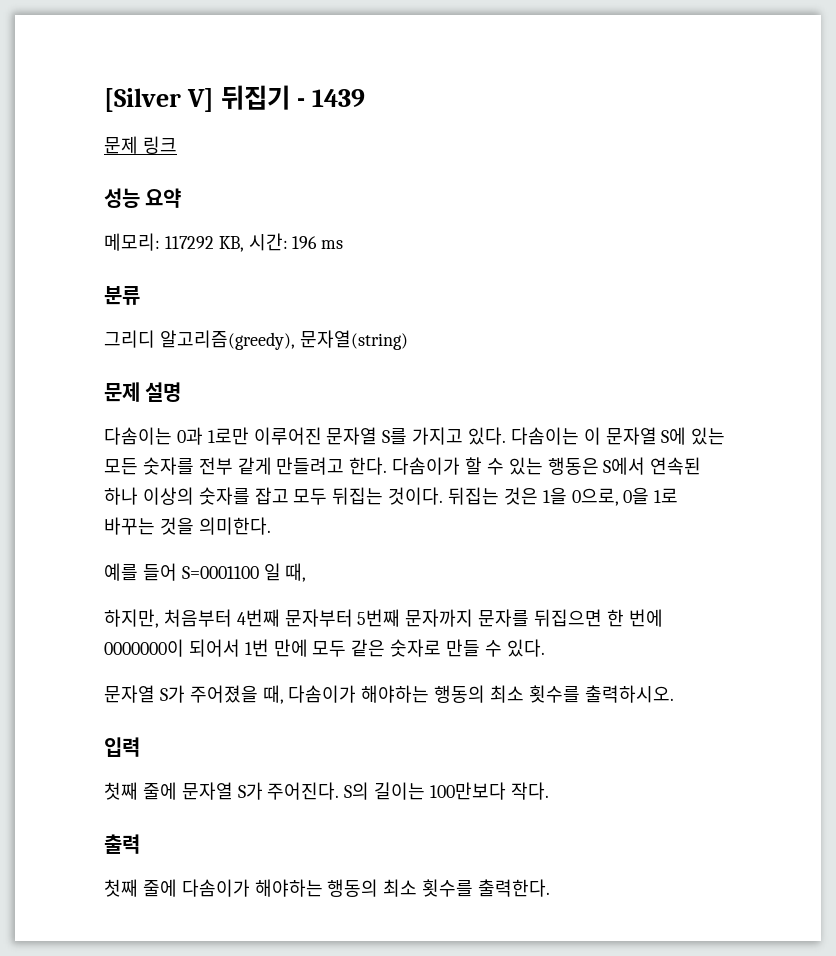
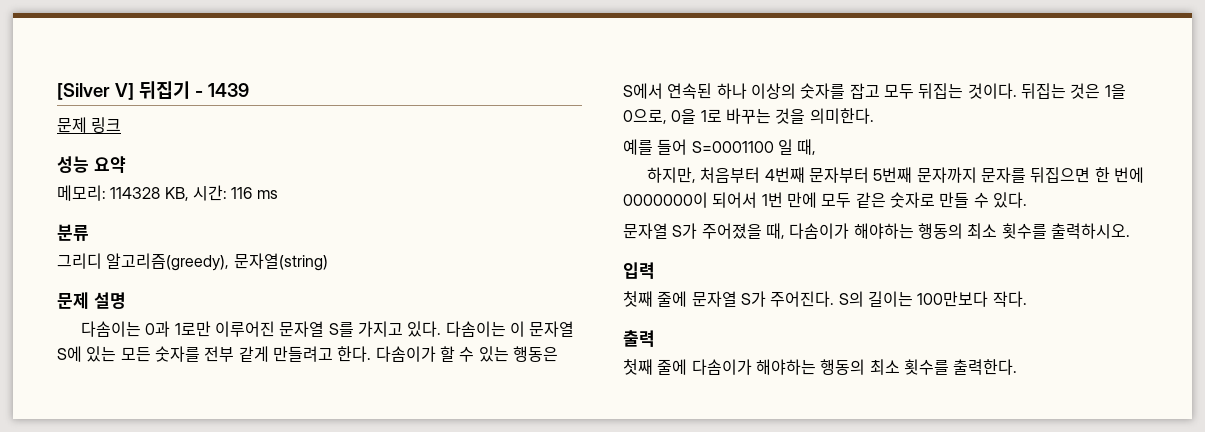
[164,236,214,249] 117292 -> [110,187,161,199] 114328
[292,236,318,249] 196 -> [231,187,253,199] 116

